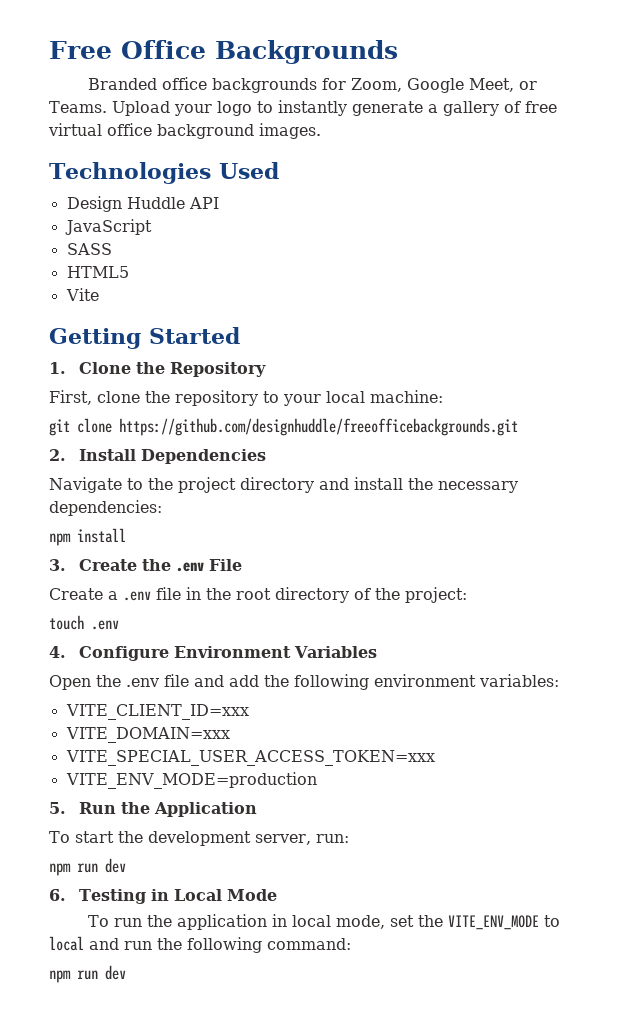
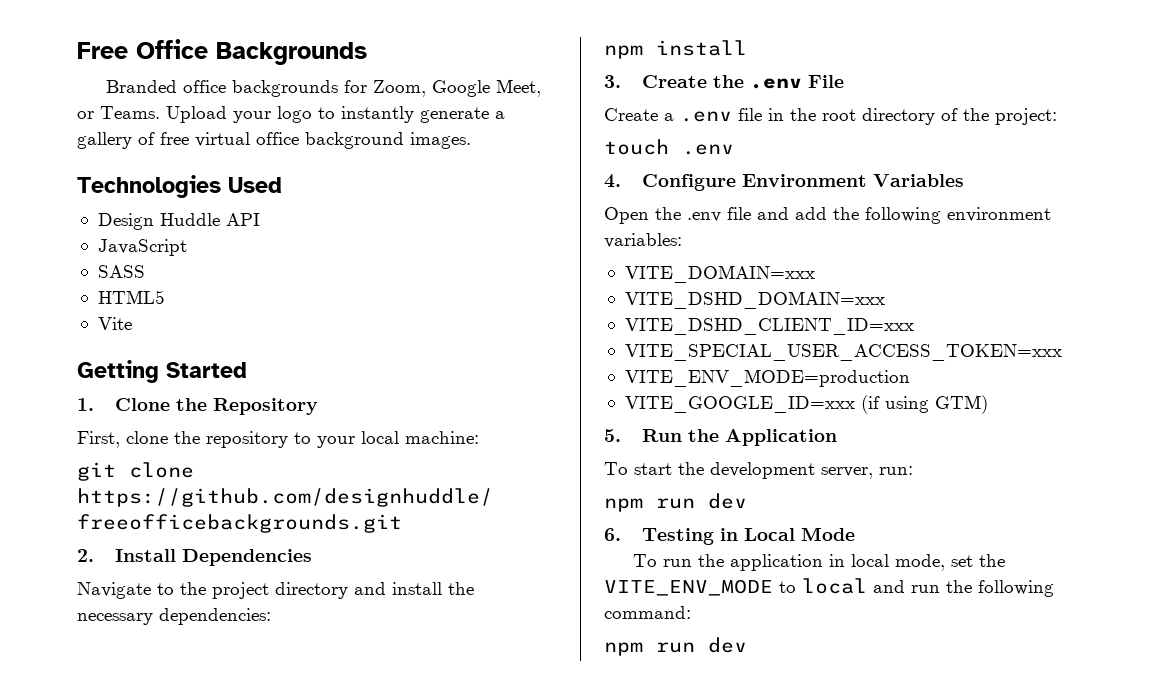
[65,704,249,720] [65,727,230,743] VITE_CLIENT_ID=xxx // VITE_DOMAIN=xxx -> [624,265,815,283] [624,291,885,309] [624,318,914,335] VITE_DOMAIN=xxx // VITE_DSHD_DOMAIN=xxx // VITE_DSHD_CLIENT_ID=xxx
(317, 780) none -> [624,395,988,414] // VITE_GOOGLE_ID=xxx (if using GTM)

